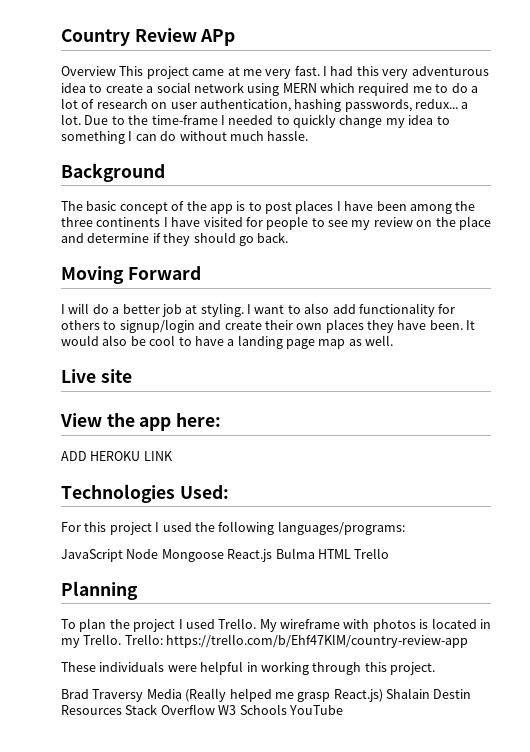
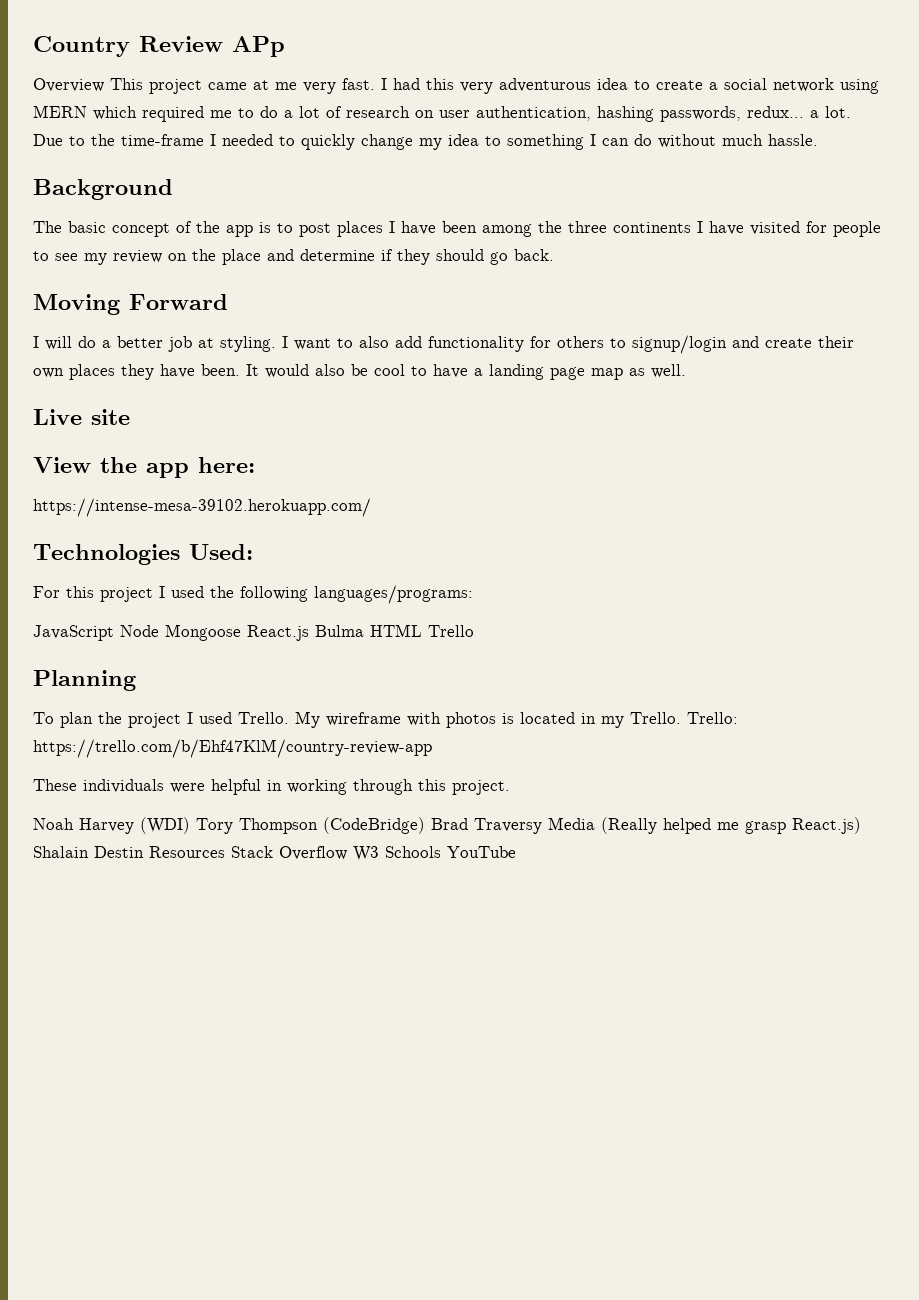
[61,451,173,461] ADD HEROKU LINK -> [33,498,371,517] https://intense-mesa-39102.herokuapp.com/
(435, 668) none -> [33,817,425,834] Noah Harvey (WDI) Tory Thompson (CodeBridge)

